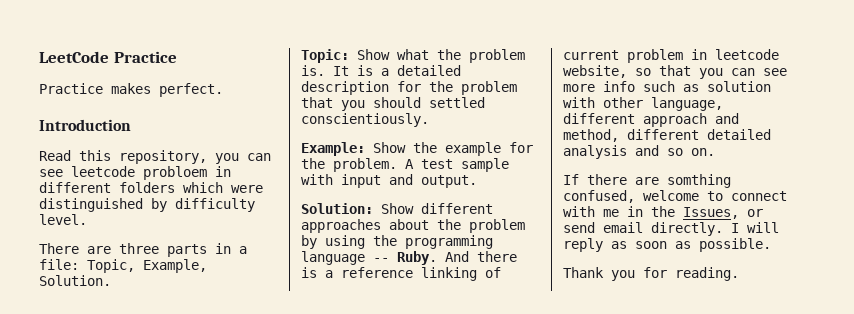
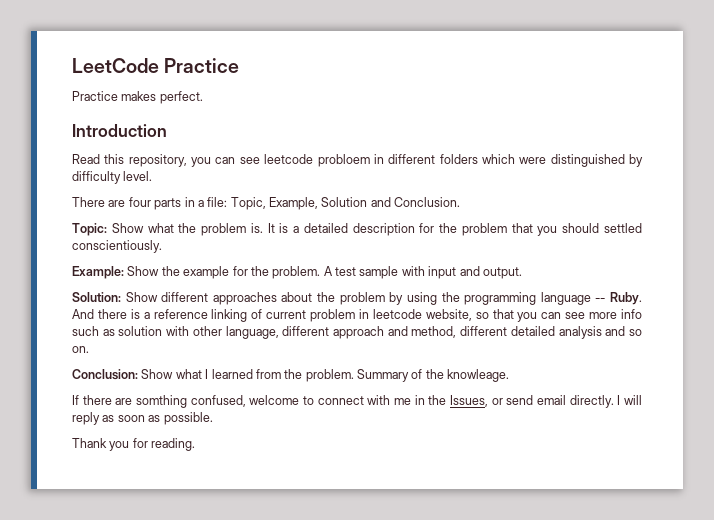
[119,243,159,254] three -> [128,197,151,207] four
[39,275,111,286] Solution. -> [321,197,461,207] Solution and Conclusion.
(715, 152) none -> [72,369,510,382] // Conclusion: Show what I learned from the problem. Summary of the knowleage.

